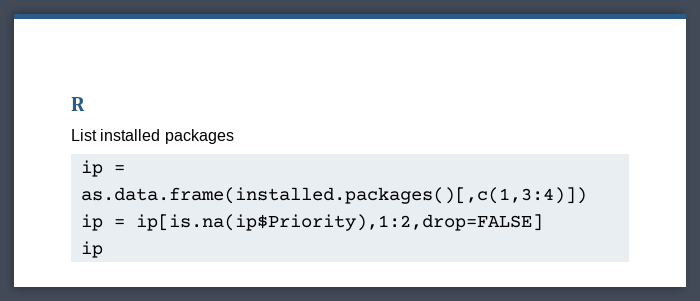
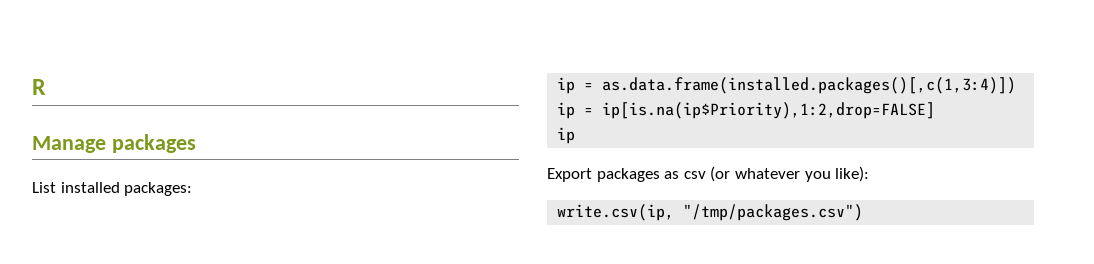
(85, 104) none -> [32,134,196,153] // Manage packages
[164,129,234,144] packages -> [124,182,193,196] packages:
(103, 249) none -> [547,166,870,182] [557,204,864,221] // Export packages as csv (or whatever you like): // write.csv(ip, "/tmp/packages.csv")

